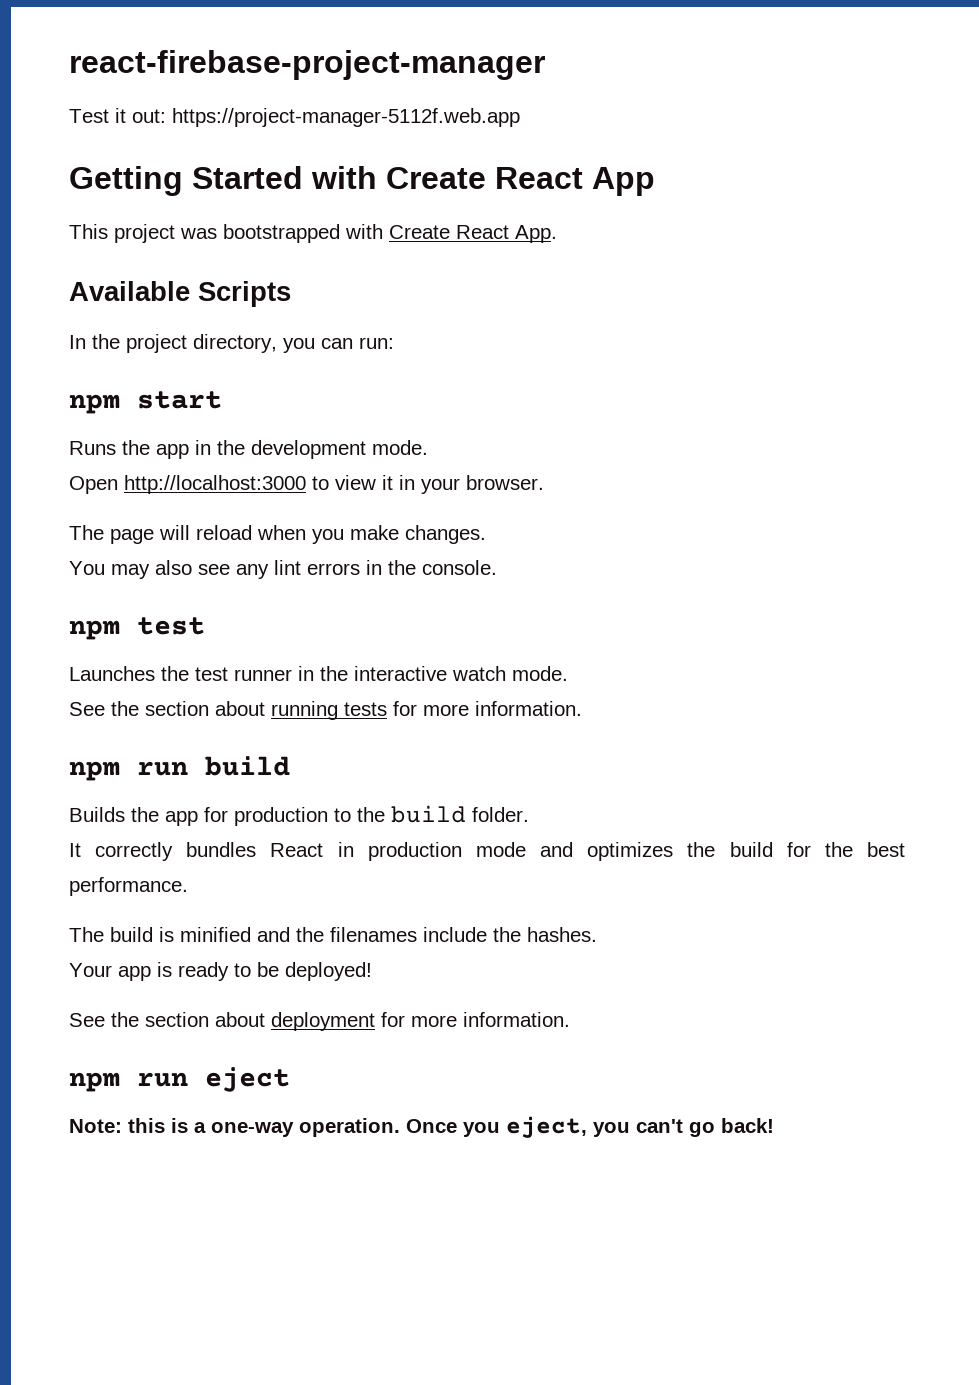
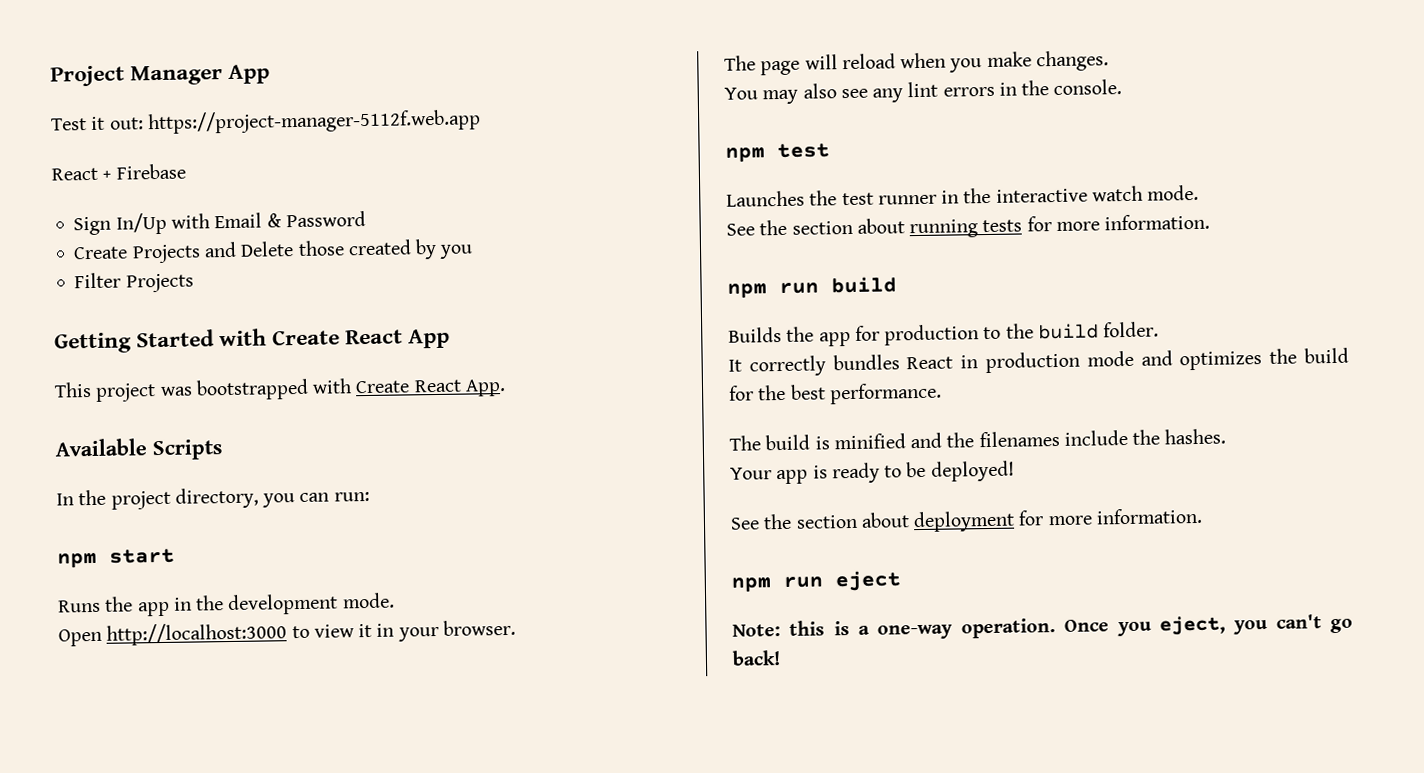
[69,50,545,80] react-firebase-project-manager -> [50,64,271,87] Project Manager App
(520, 117) none -> [51,163,186,181] [73,211,366,236] [73,238,474,264] [74,272,194,293] // React + Firebase // Sign In/Up with Email & Password // Create Projects and Delete those created by you // Filter Projects

